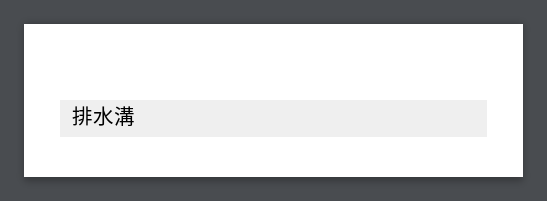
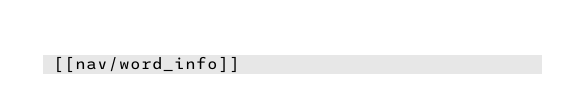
[72,106,135,127] 排水溝 -> [52,56,240,73] [[nav/word_info]]

